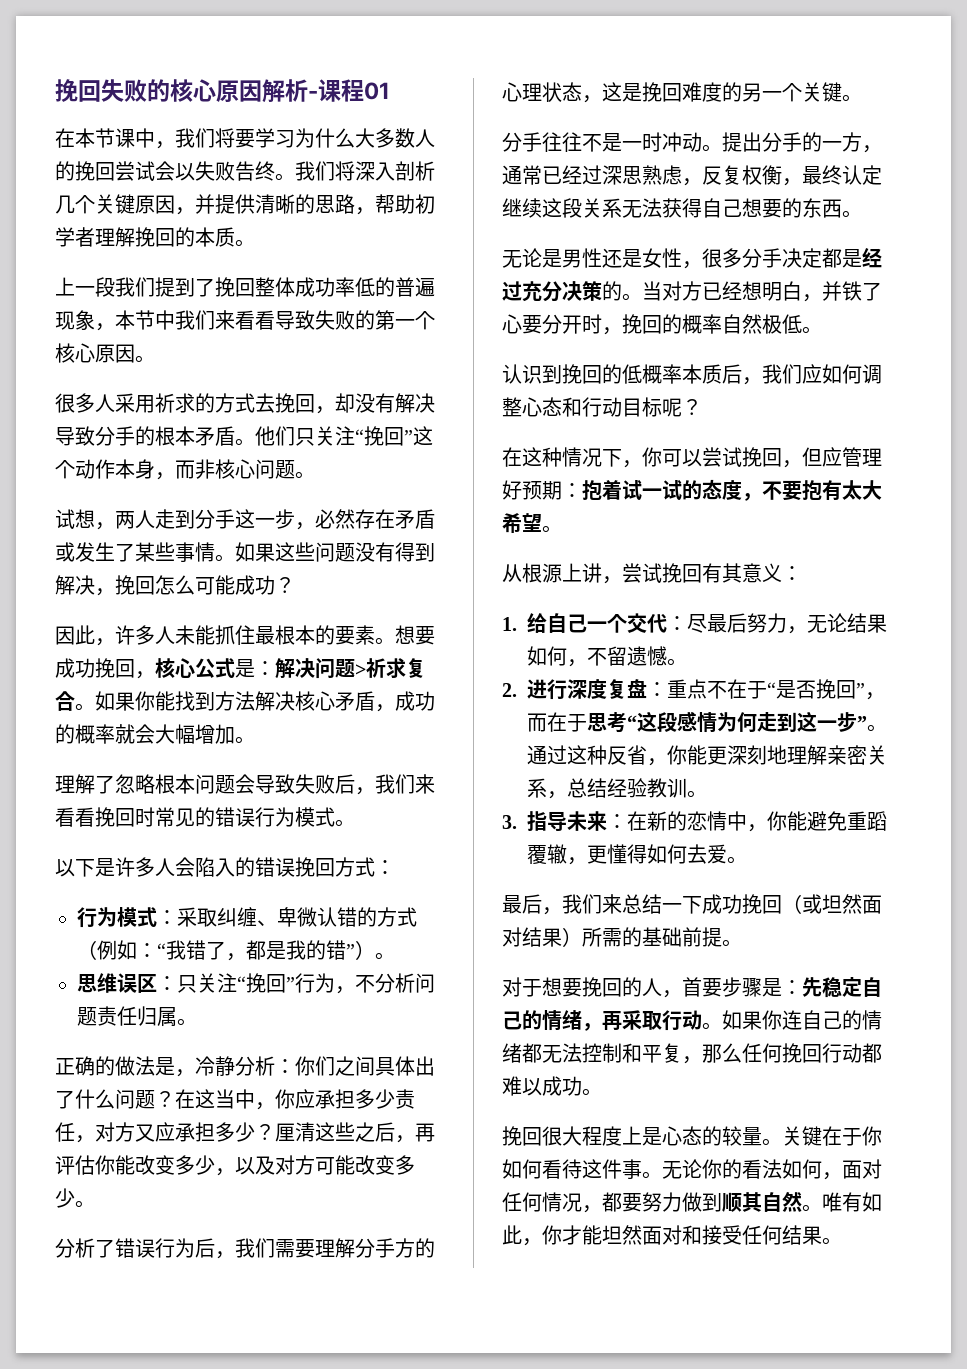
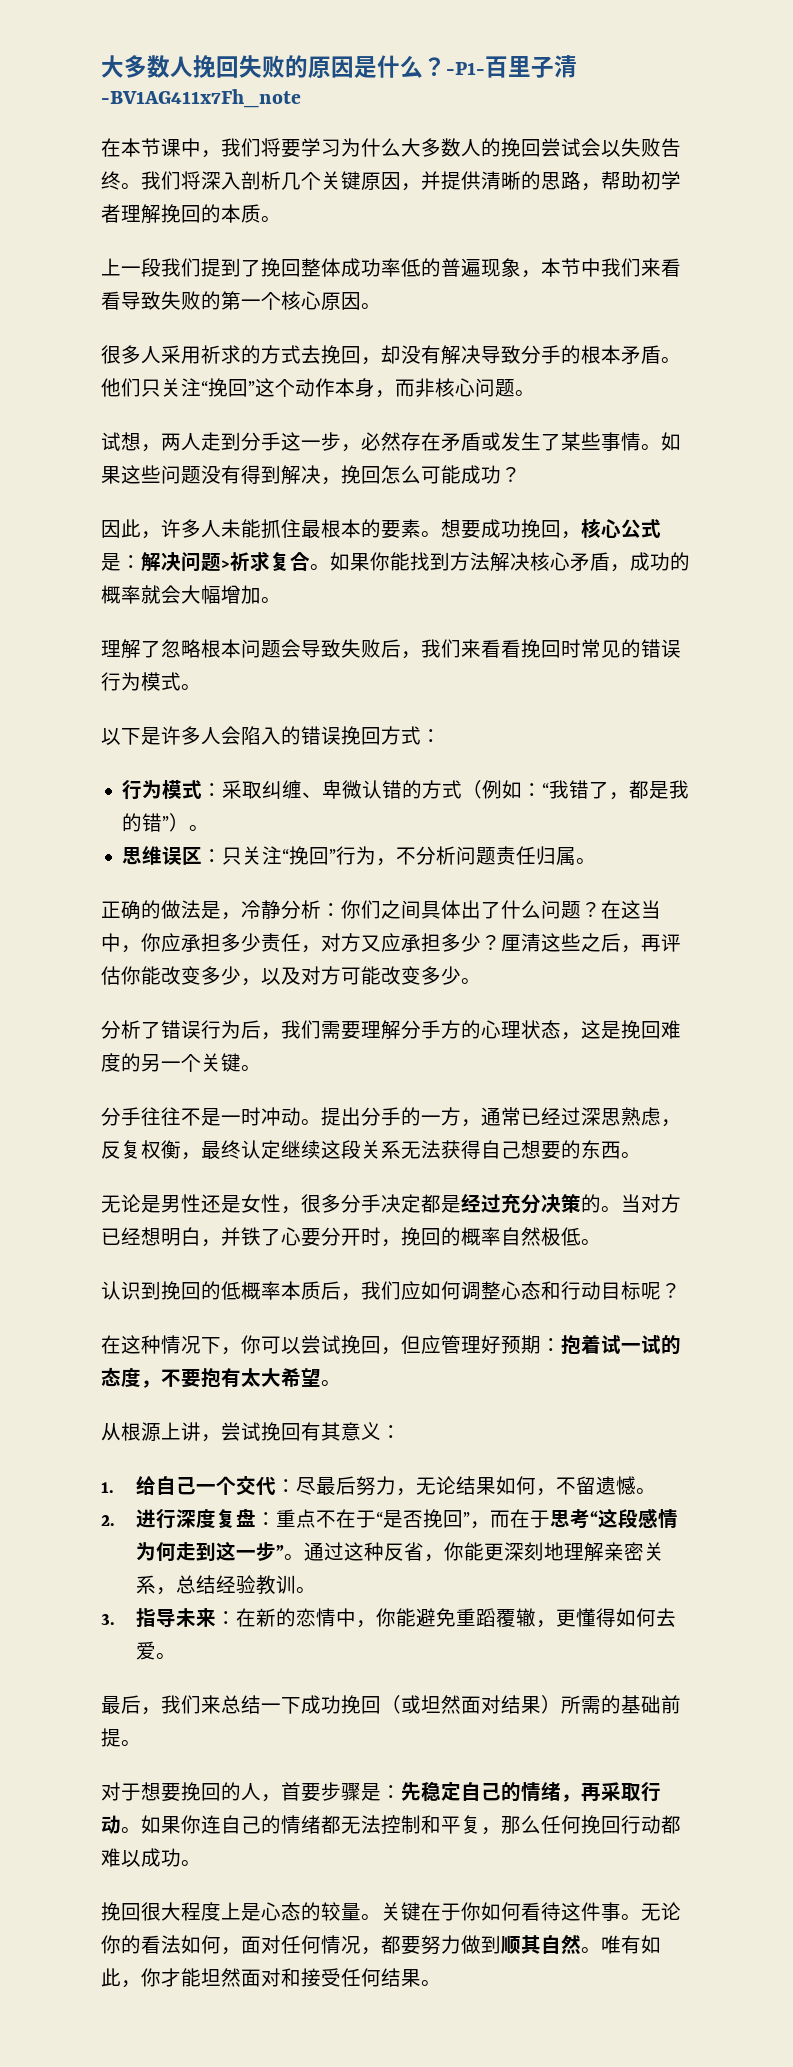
(55, 90) none -> [101,55,193,78] 大多数人
[170,79,390,103] 核心原因解析-课程01 -> [308,55,577,78] [101,89,301,108] 原因是什么？-P1-百里子清-BV1AG411x7Fh_note

